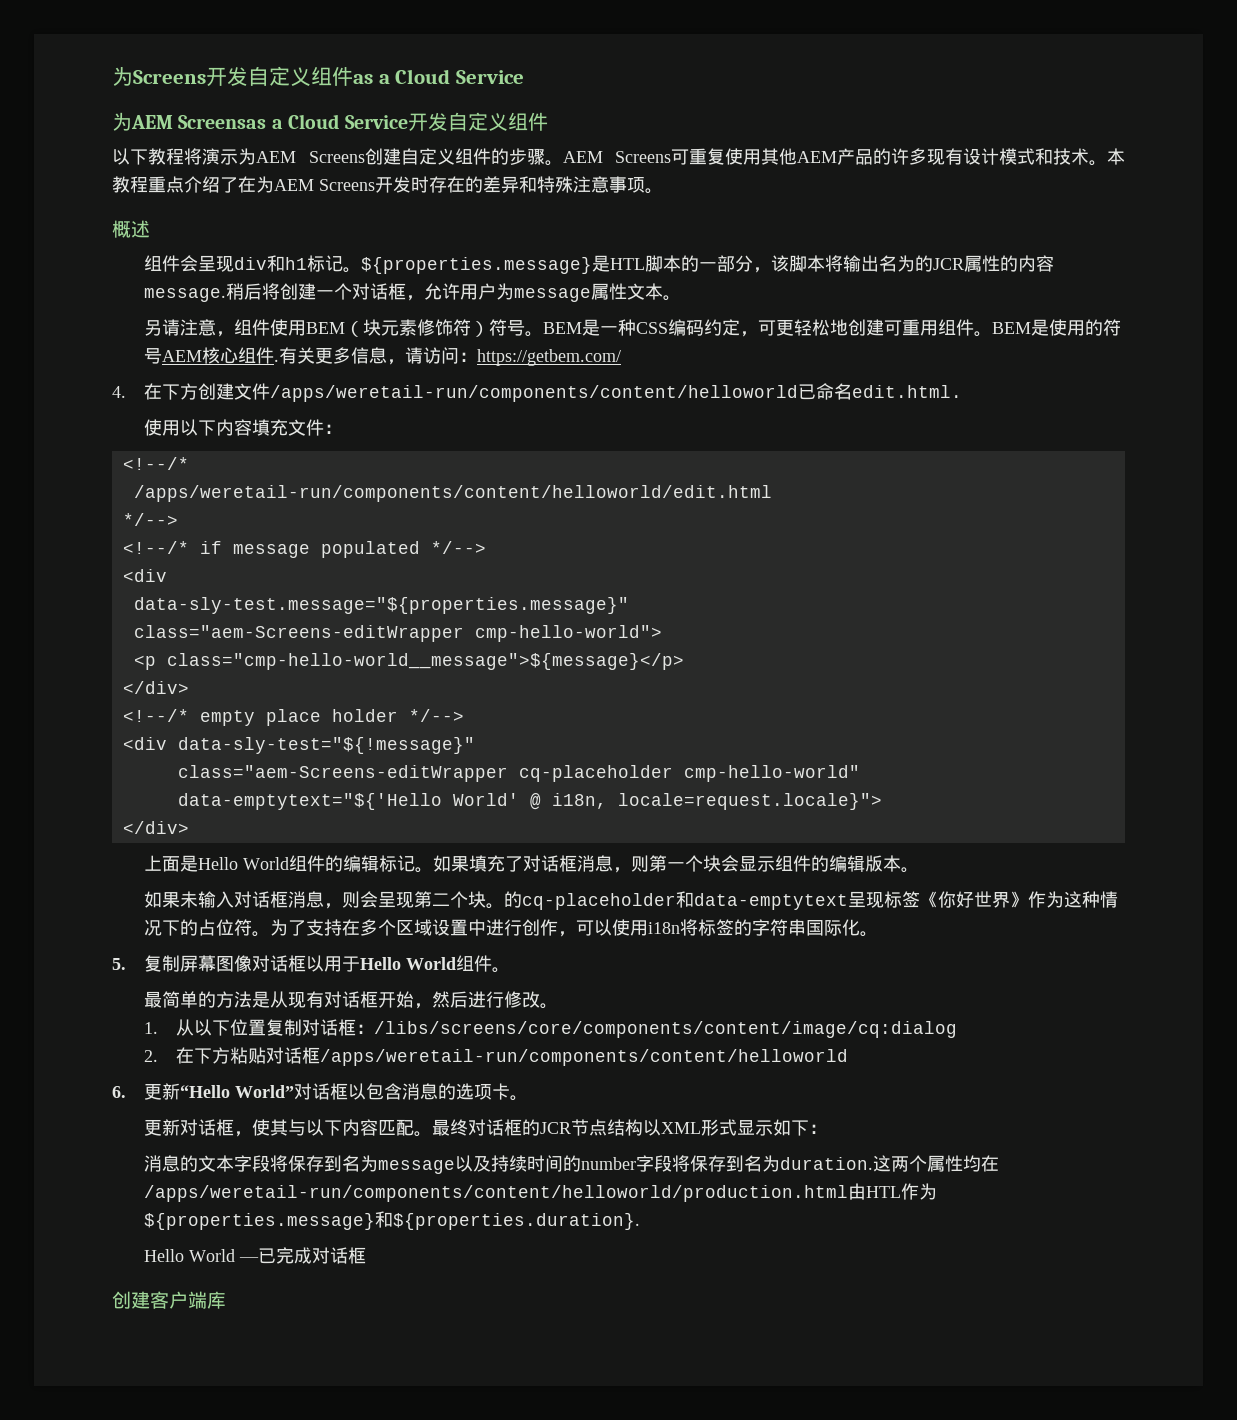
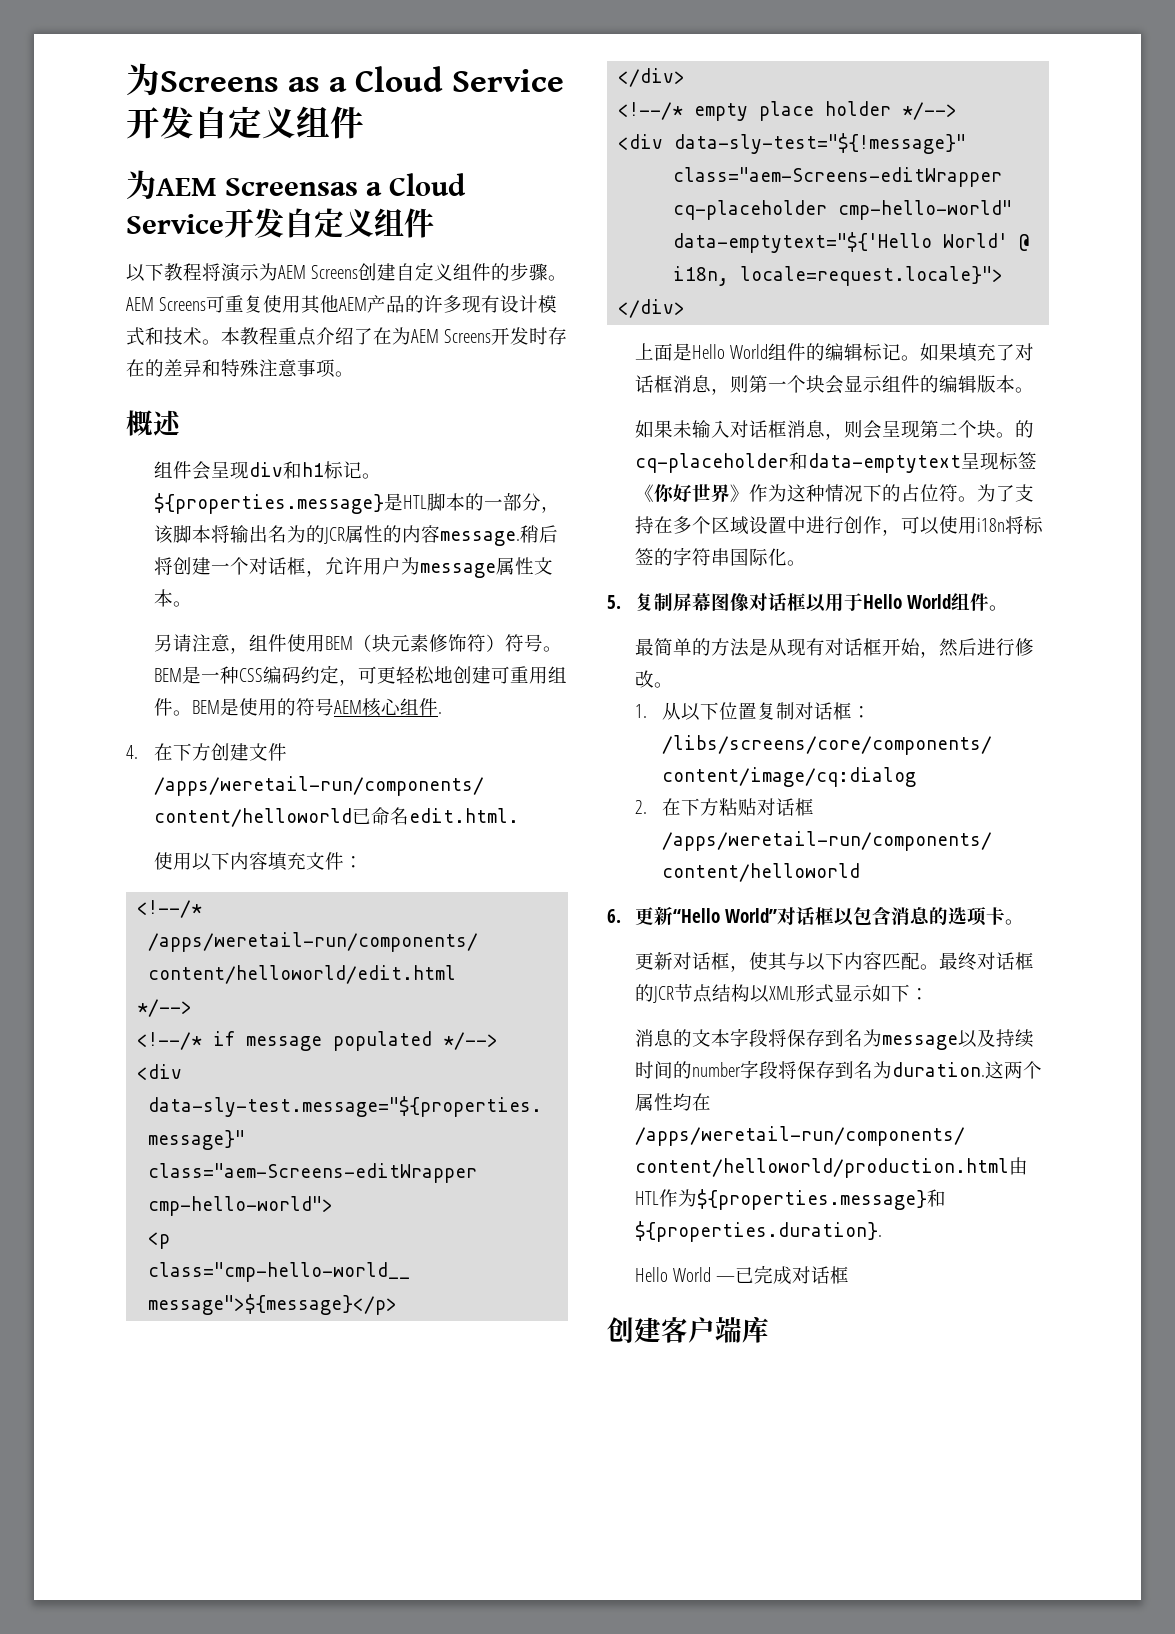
[206,66,525,87] 开发自定义组件as a Cloud Service -> [288,66,565,92] [126,106,364,139] as a Cloud Service开发自定义组件
[278,347,621,366] 有关更多信息，请访问：https://getbem.com/ -> (442, 713) none

